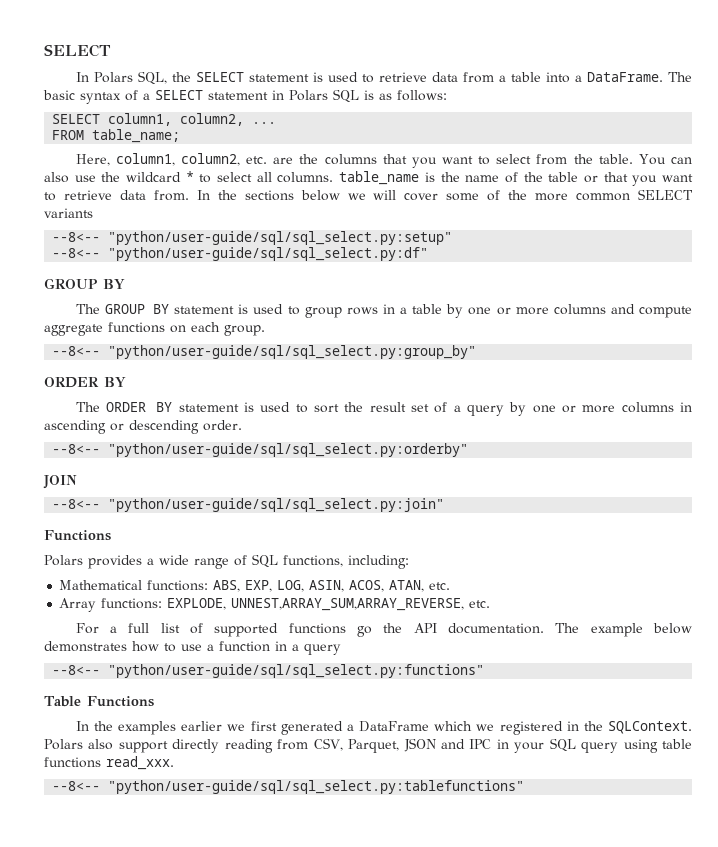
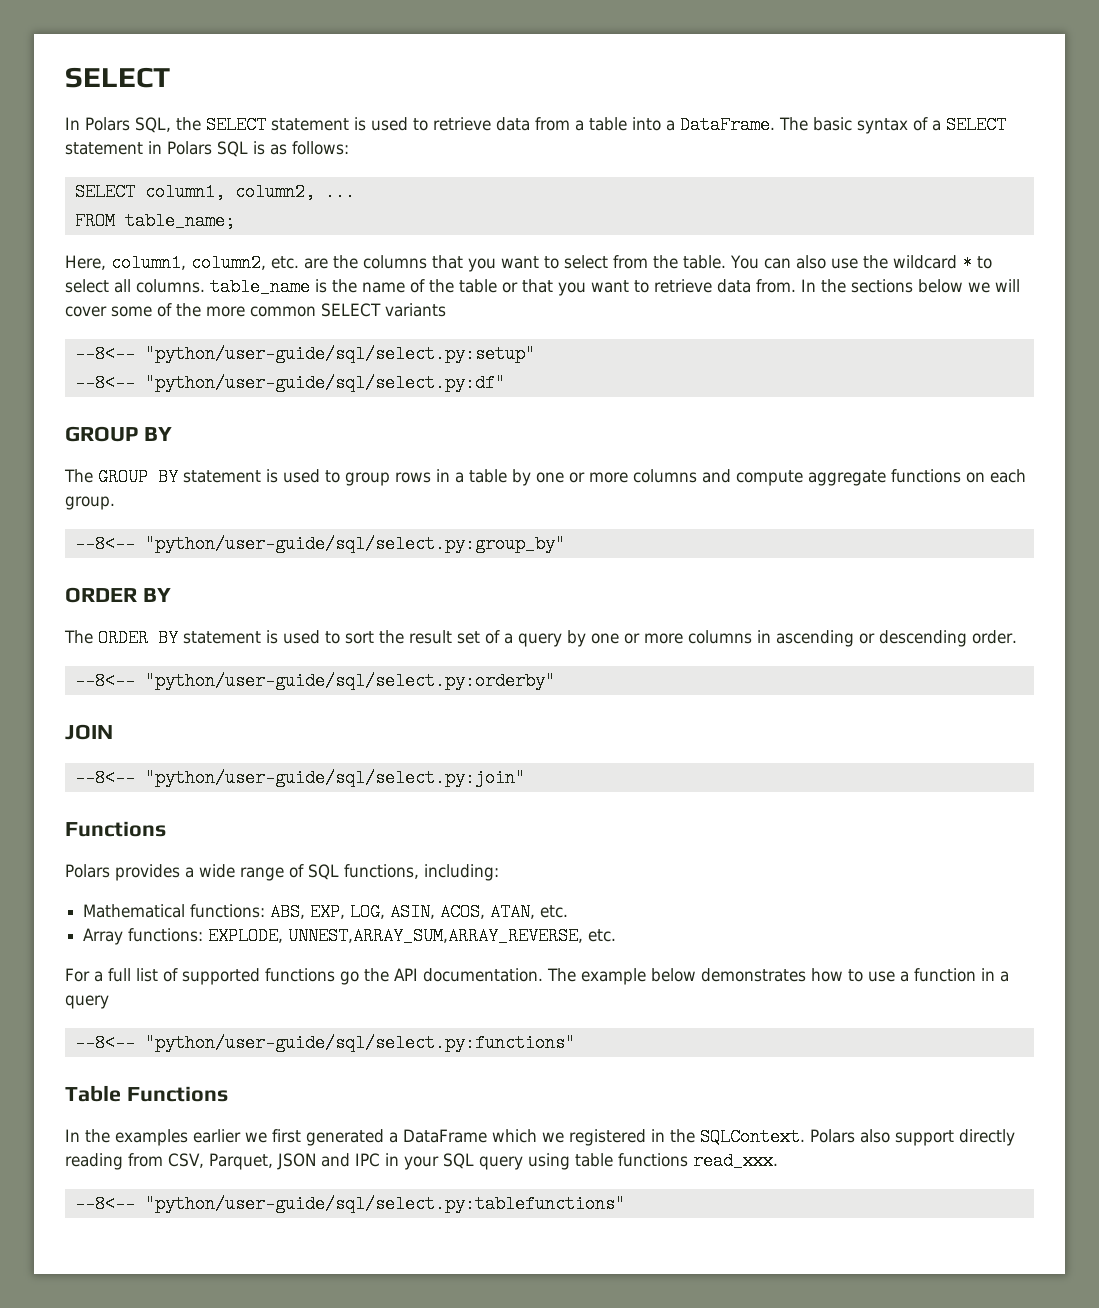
[108,231,453,245] [52,247,429,261] "python/user-guide/sql/sql_select.py:setup" // --8<-- "python/user-guide/sql/sql_select.py:df" -> [144,345,535,363] [74,374,505,392] "python/user-guide/sql/select.py:setup" // --8<-- "python/user-guide/sql/select.py:df"
[108,345,477,359] "python/user-guide/sql/sql_select.py:group_by" -> [144,535,565,553] "python/user-guide/sql/select.py:group_by"
[108,443,469,457] "python/user-guide/sql/sql_select.py:orderby" -> [144,672,555,690] "python/user-guide/sql/select.py:orderby"
[108,498,445,512] "python/user-guide/sql/sql_select.py:join" -> [144,769,525,787] "python/user-guide/sql/select.py:join"
[108,664,485,678] "python/user-guide/sql/sql_select.py:functions" -> [144,1034,575,1052] "python/user-guide/sql/select.py:functions"
[108,780,525,794] "python/user-guide/sql/sql_select.py:tablefunctions" -> [144,1195,625,1213] "python/user-guide/sql/select.py:tablefunctions"

